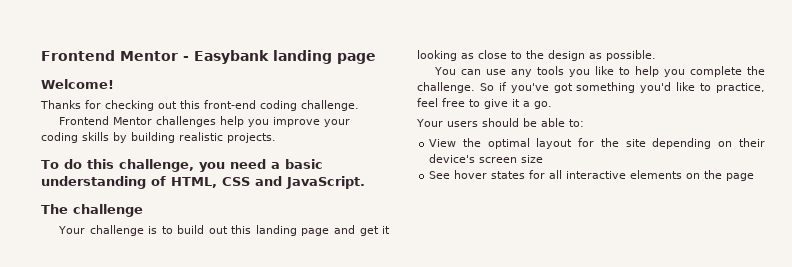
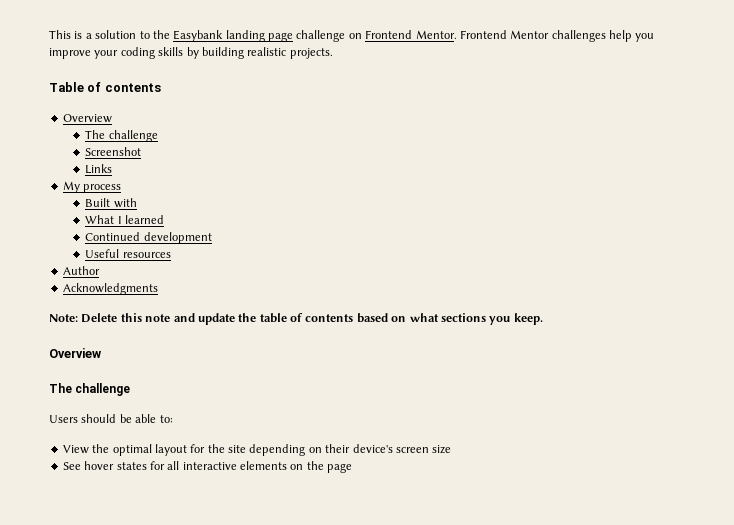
[41,50,376,64] [41,79,114,89] [40,100,359,111] Frontend Mentor - Easybank landing page // Welcome! // Thanks for checking out this front-end coding challenge. // -> [49,30,457,42] This is a solution to the Easybank landing page challenge on Frontend Mentor.
[41,159,323,172] [41,176,365,189] [41,204,143,217] [58,225,390,236] [417,50,656,61] [434,66,765,77] [417,82,765,93] [417,98,552,109] [416,119,478,127] To do this challenge, you need a basic understanding of HTML, CSS and JavaScript. // The challenge // Your challenge is to build out this landing page and get it looking as close to the design as possible. // You can use any tools you like to help you complete the challenge. So if you've got something you'd like to practice, feel free to give it a go. // Your users -> [49,82,161,92] [62,114,112,123] [85,130,158,142] [85,147,142,156] [85,164,113,174] [62,181,122,193] [85,198,137,208] [85,215,165,224] [85,232,212,244] [85,249,171,258] [62,266,100,275] [62,283,158,295] [49,313,543,325] [49,348,101,358] [49,383,131,396] [49,415,78,423] Table of contents // Overview // The challenge // Screenshot // Links // My process // Built with // What I learned // Continued development // Useful resources // Author // Acknowledgments // Note: Delete this note and update the table of contents based on what sections you keep. // Overview // The challenge // Users

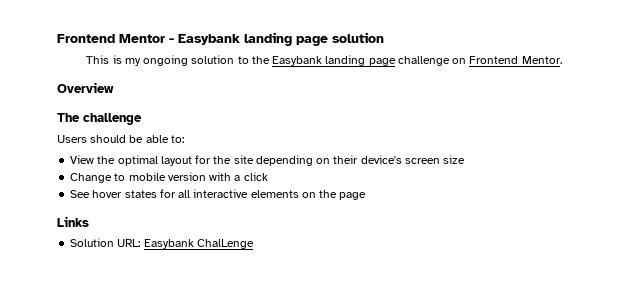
[49,30,92,39] This is a -> [57,32,384,46] [86,55,189,66] Frontend Mentor - Easybank landing page solution // This is my ongoing
[459,30,655,42] [49,47,333,59] [49,82,161,92] [62,114,112,123] [85,130,158,142] [85,147,142,156] [85,164,113,174] [62,181,122,193] [85,198,137,208] [85,215,165,224] [85,232,212,244] [85,249,171,258] [62,266,100,275] [62,283,158,295] [49,313,543,325] Frontend Mentor challenges help you improve your coding skills by building realistic projects. // Table of contents // Overview // The challenge // Screenshot // Links // My process // Built with // What I learned // Continued development // Useful resources // Author // Acknowledgments // Note: Delete this note and update the table of contents based on what sections you keep. -> (562, 60) none
(452, 449) none -> [70,172,268,183] // Change to mobile version with a click
(353, 468) none -> [57,216,89,227] [70,238,254,249] // Links // Solution URL: Easybank ChalLenge

